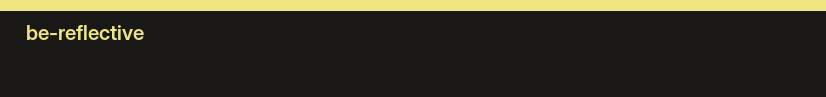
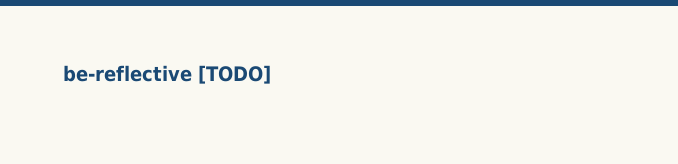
(144, 32) none -> [198,65,271,84] [TODO]

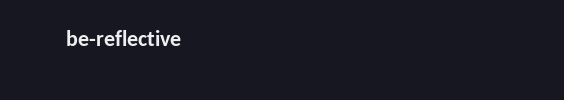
[198,65,271,84] [TODO] -> (181, 38) none

